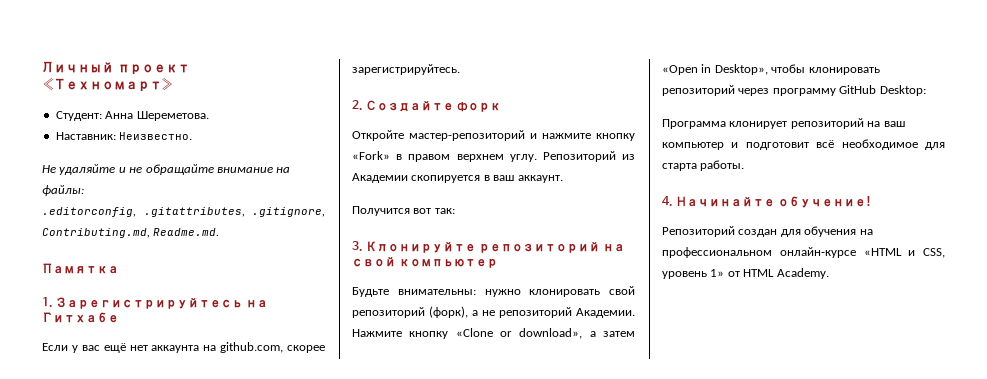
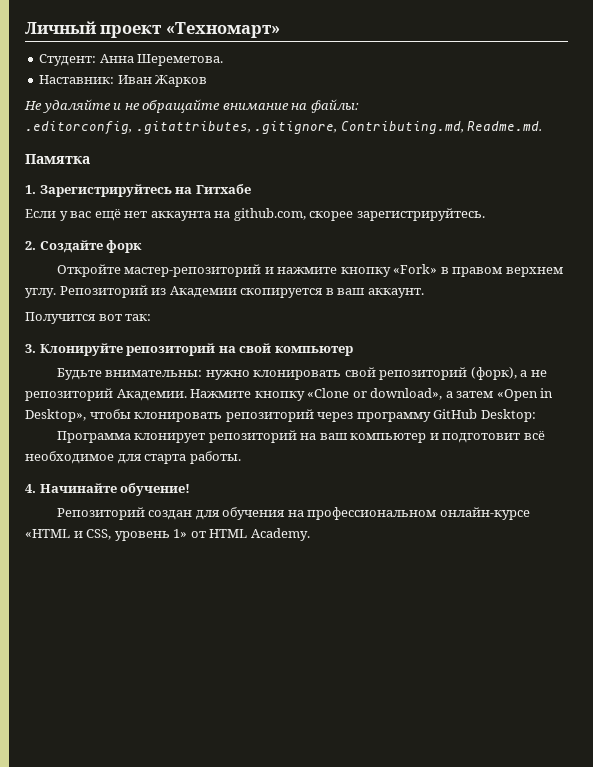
[119,132,193,140] Неизвестно. -> [117,75,208,87] Иван Жарков

